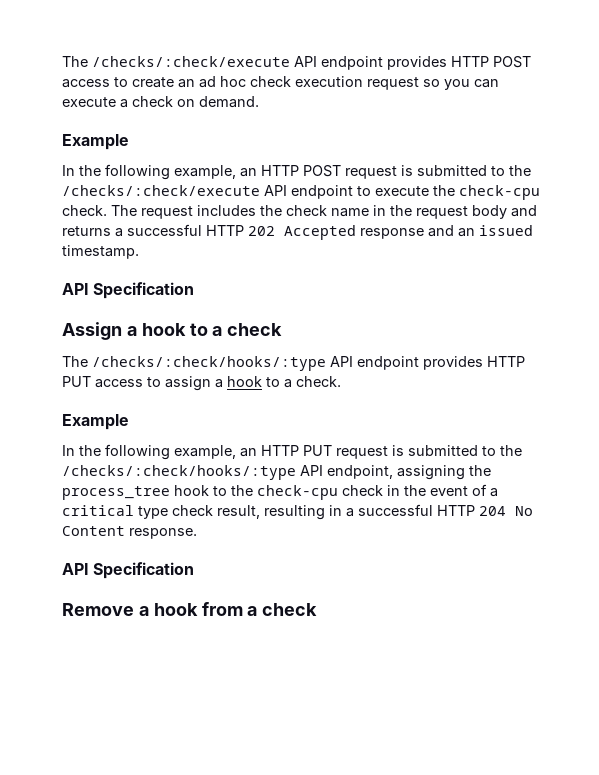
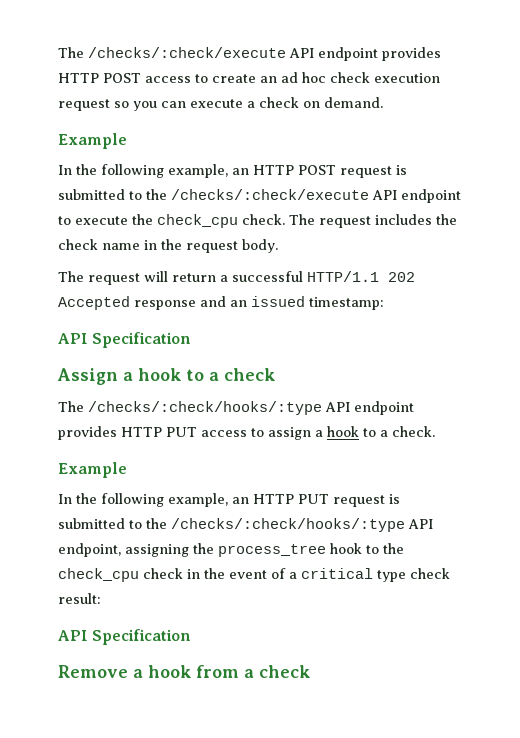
[459,185,540,200] check-cpu -> [157,214,238,228] check_cpu
[472,205,537,219] [62,224,244,237] body and returns a successful HTTP -> [242,239,278,253] [58,271,379,285] body. // The request will return a successful HTTP/1.1
[62,245,139,259] timestamp. -> [309,297,384,310] timestamp:
[257,485,338,500] check-cpu -> [58,568,139,582] check_cpu
[217,504,533,520] [62,526,197,539] result, resulting in a successful HTTP 204 No Content response. -> [58,593,101,604] result:

